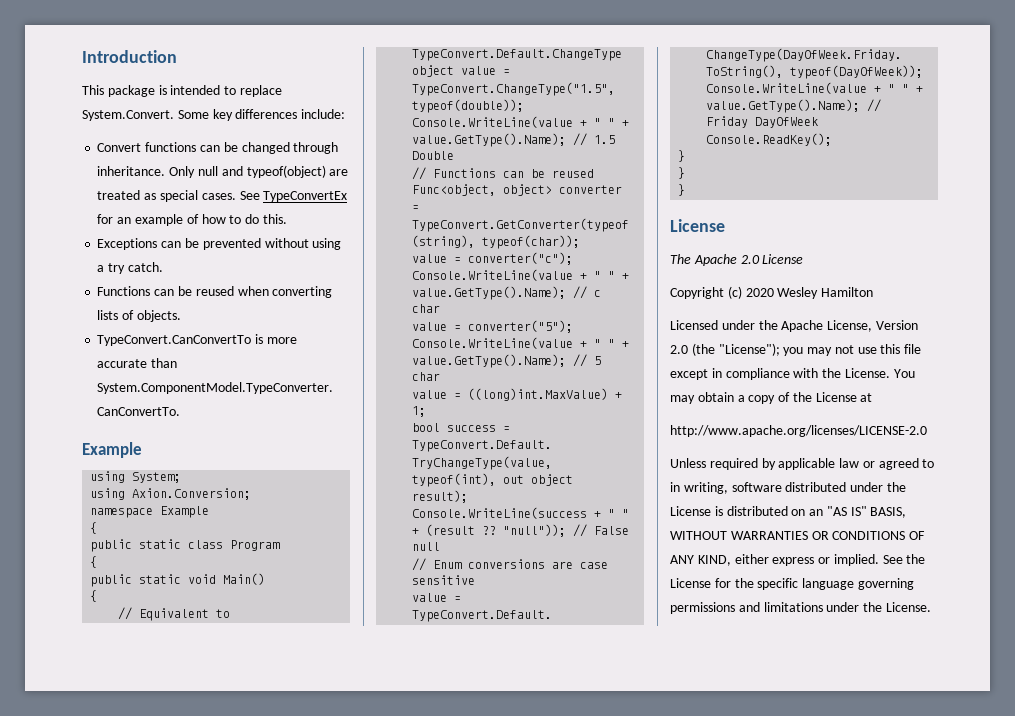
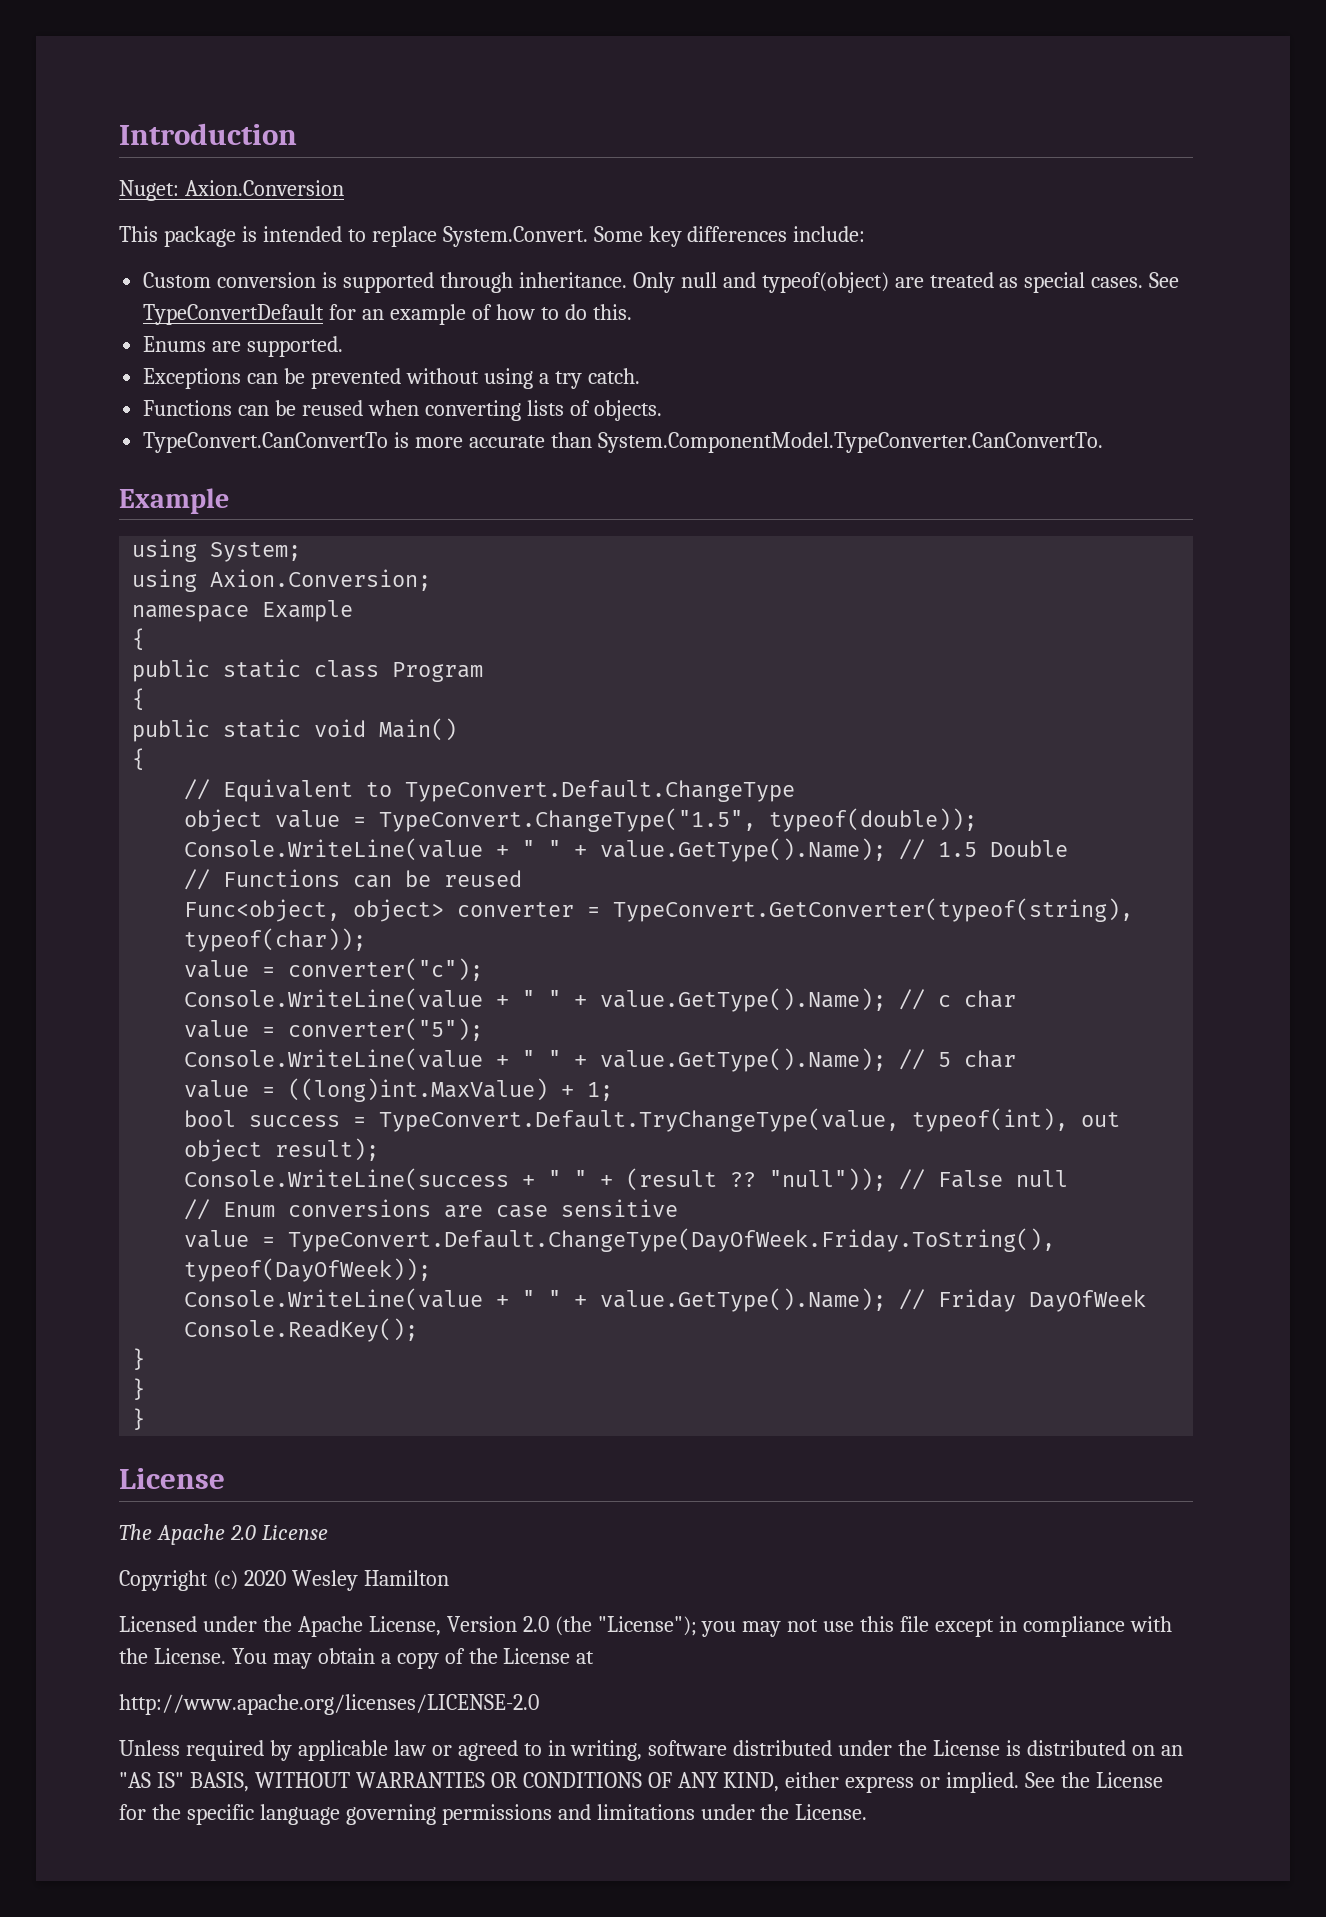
(177, 56) none -> [119,180,344,201] // Nuget: Axion.Conversion
[97,142,290,154] Convert functions can be changed -> [143,272,435,293] Custom conversion is supported
[263,191,348,202] TypeConvertEx -> [143,304,325,325] TypeConvertDefault
(287, 219) none -> [143,336,344,357] // Enums are supported.

